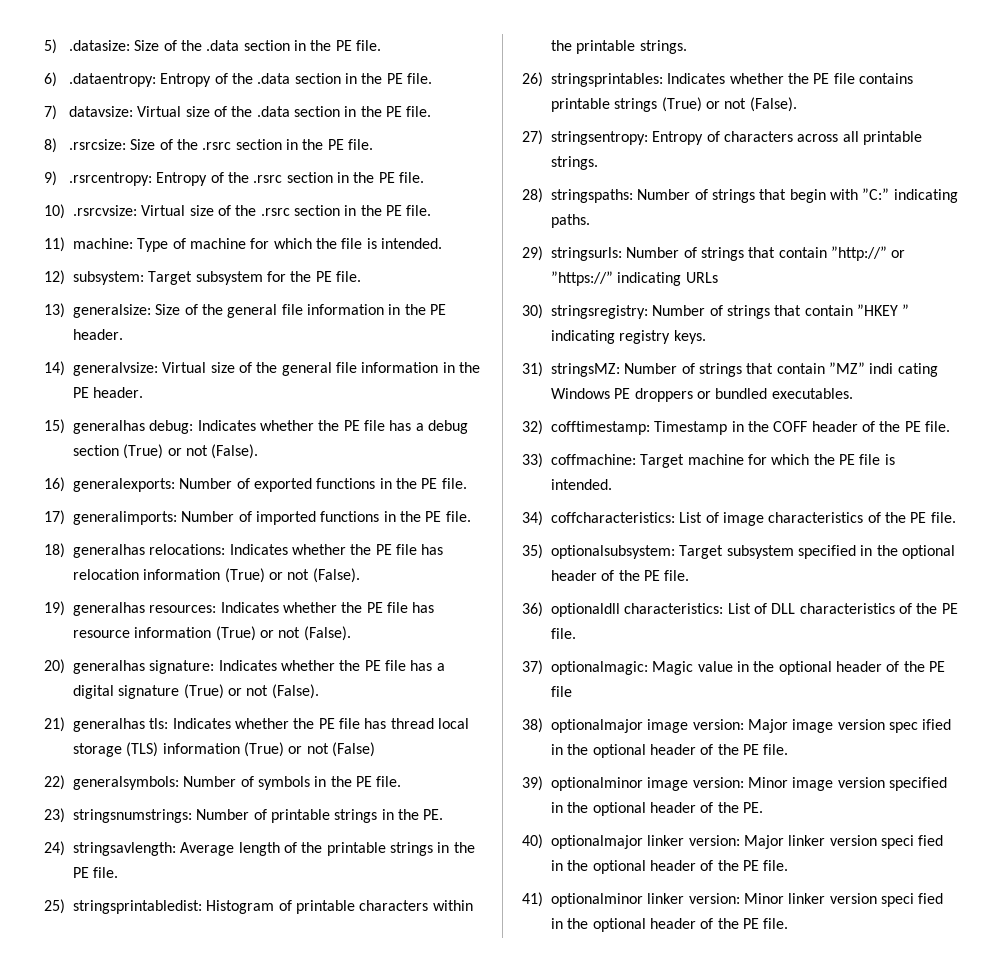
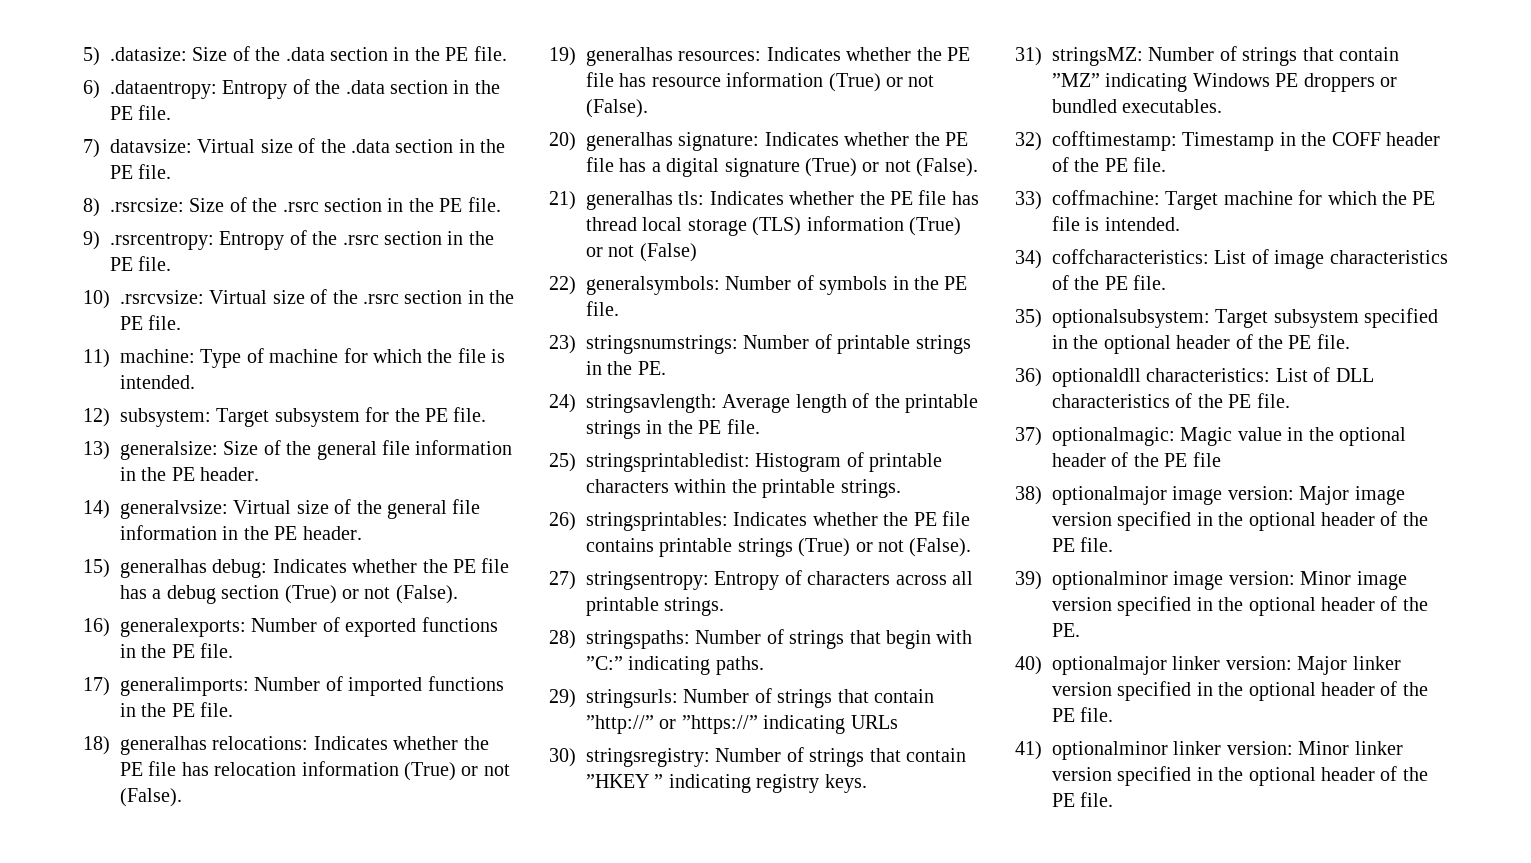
[869,363,938,377] indi cating -> [1105,73,1188,92] indicating
[888,719,952,733] spec ified -> [1117,511,1192,531] specified
[880,835,944,849] speci fied -> [1117,681,1192,701] specified
[880,893,944,907] speci fied -> [1117,766,1192,786] specified

